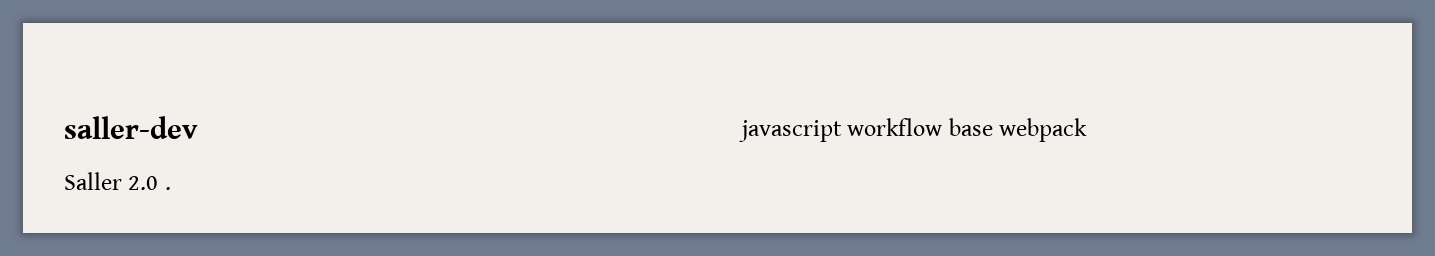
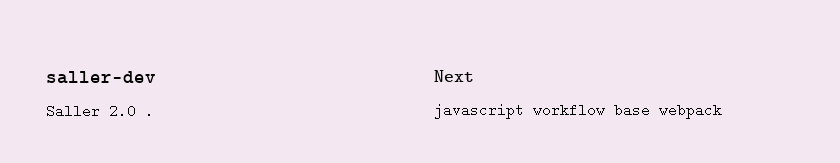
(171, 188) none -> [434,70,474,82] // Next

